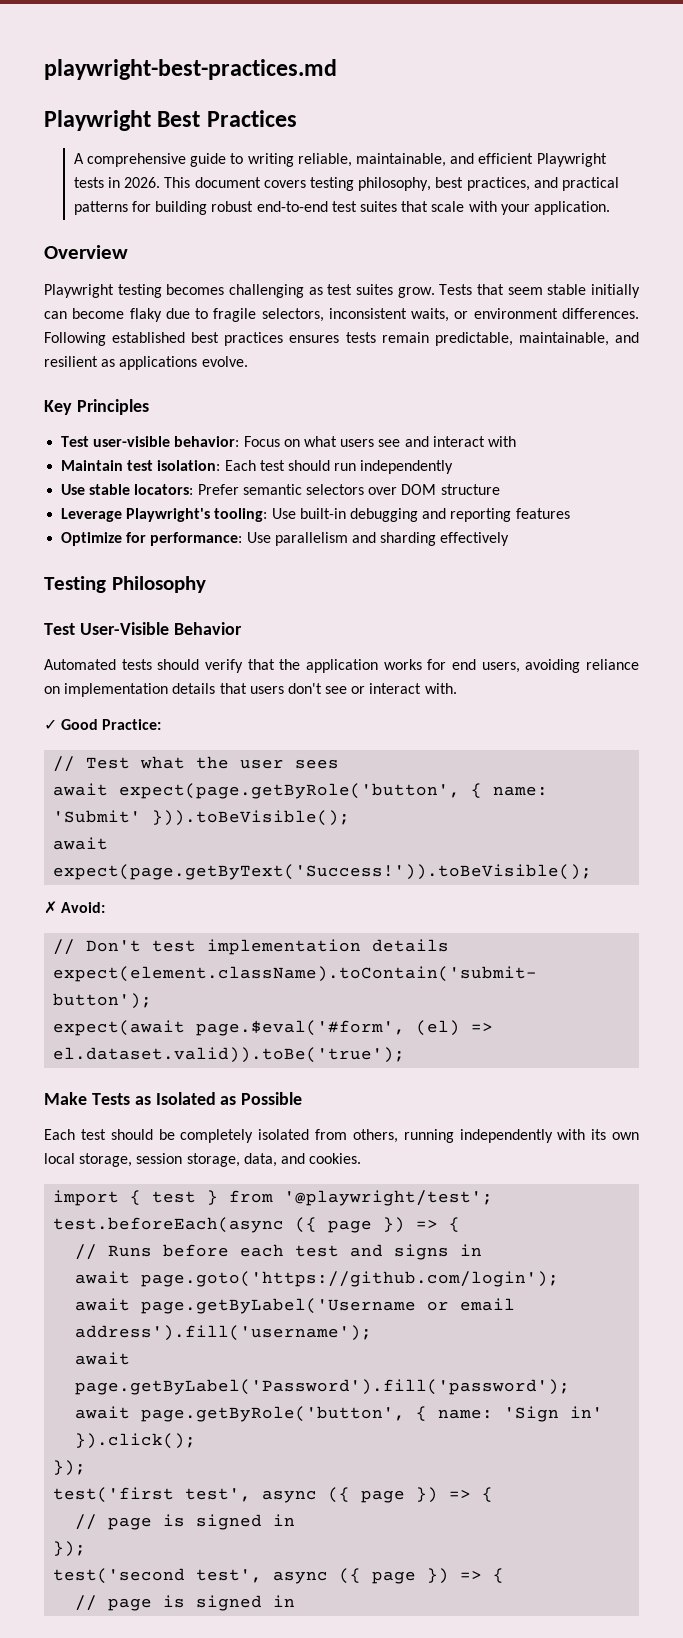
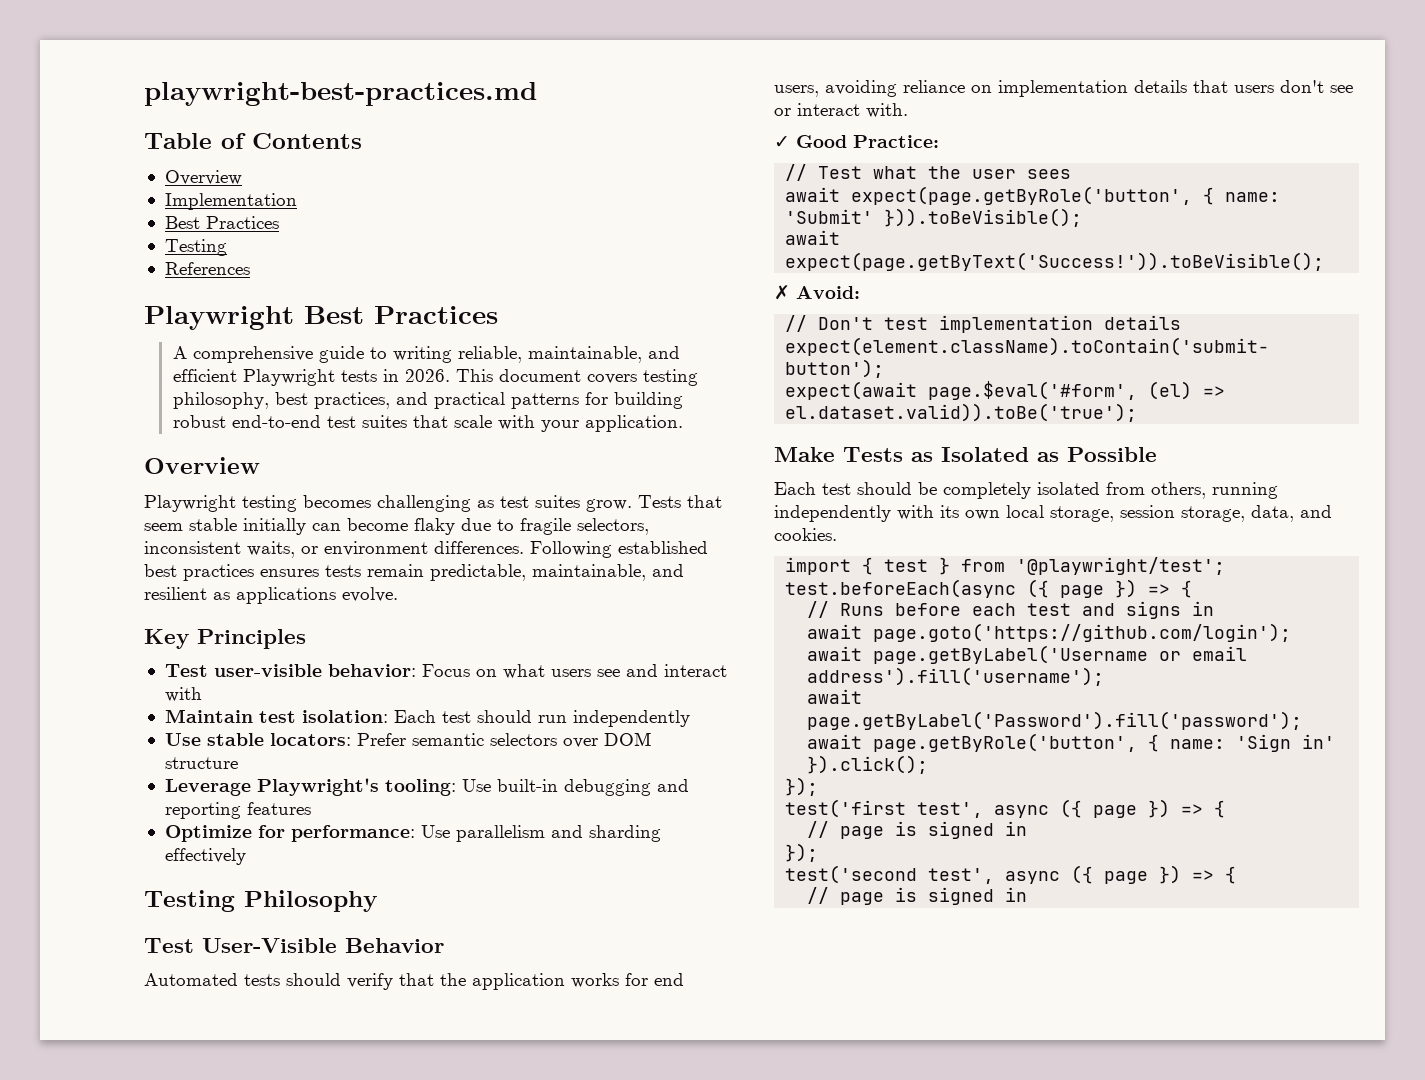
(337, 69) none -> [144,133,362,149] [164,170,242,185] [164,193,297,210] [164,216,279,229] [164,239,227,256] [164,262,250,275] // Table of Contents // Overview // Implementation // Best Practices // Testing // References

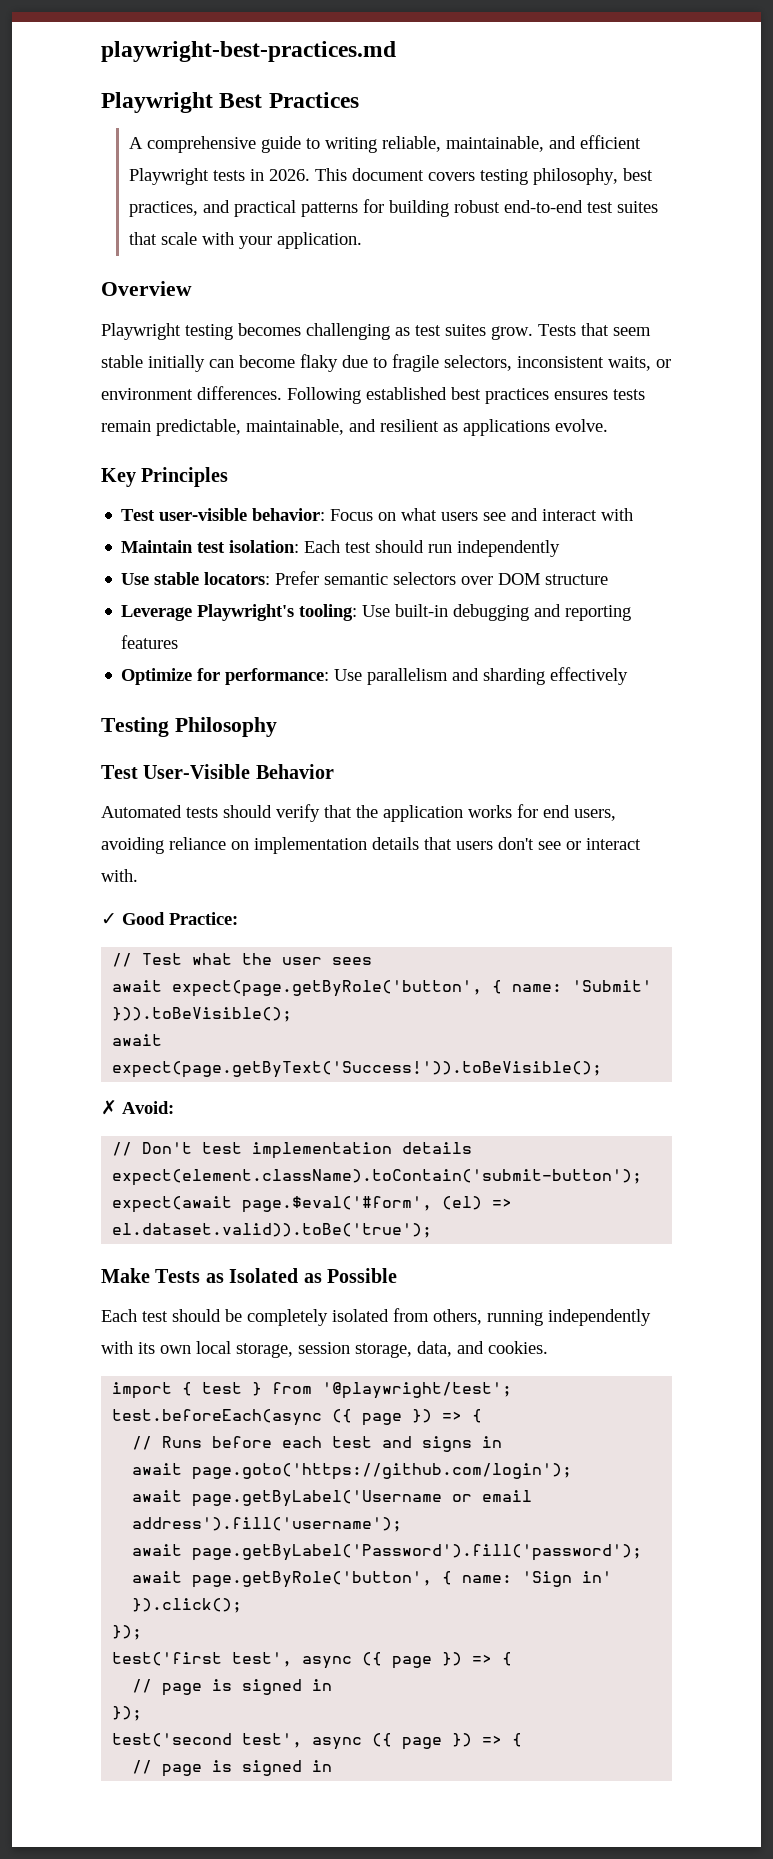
[144,133,362,149] [164,170,242,185] [164,193,297,210] [164,216,279,229] [164,239,227,256] [164,262,250,275] // Table of Contents // Overview // Implementation // Best Practices // Testing // References -> (396, 51) none

